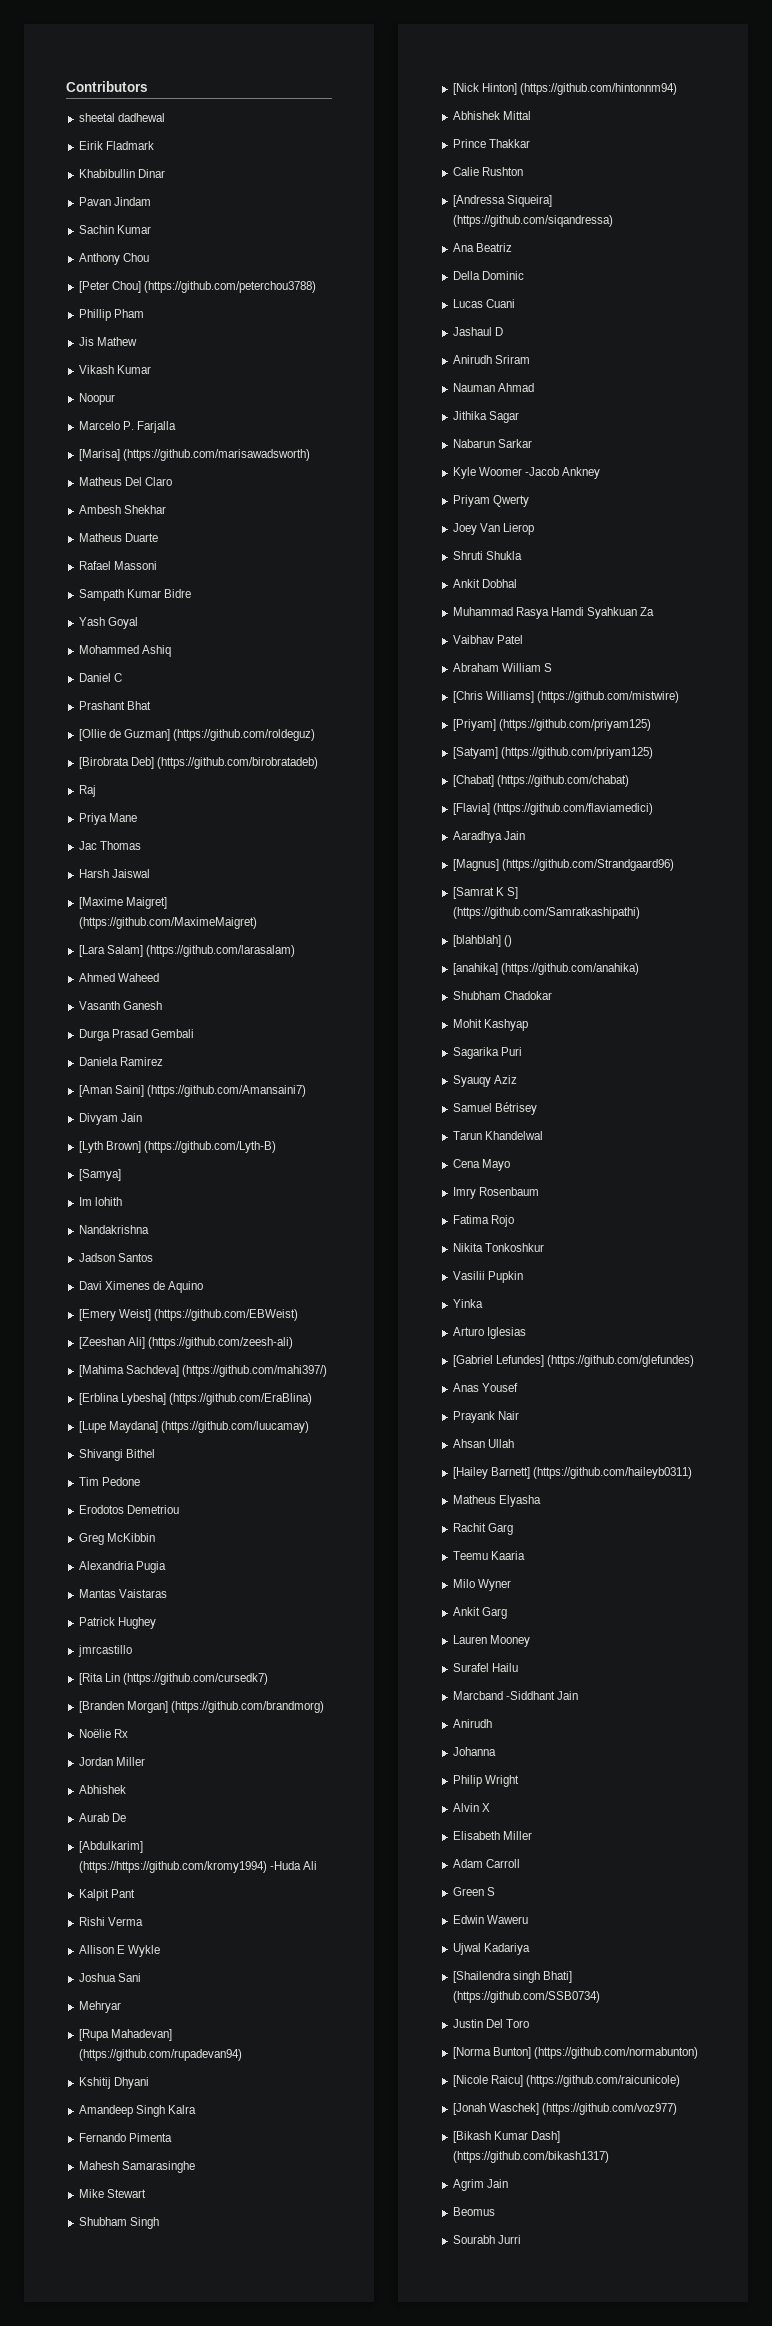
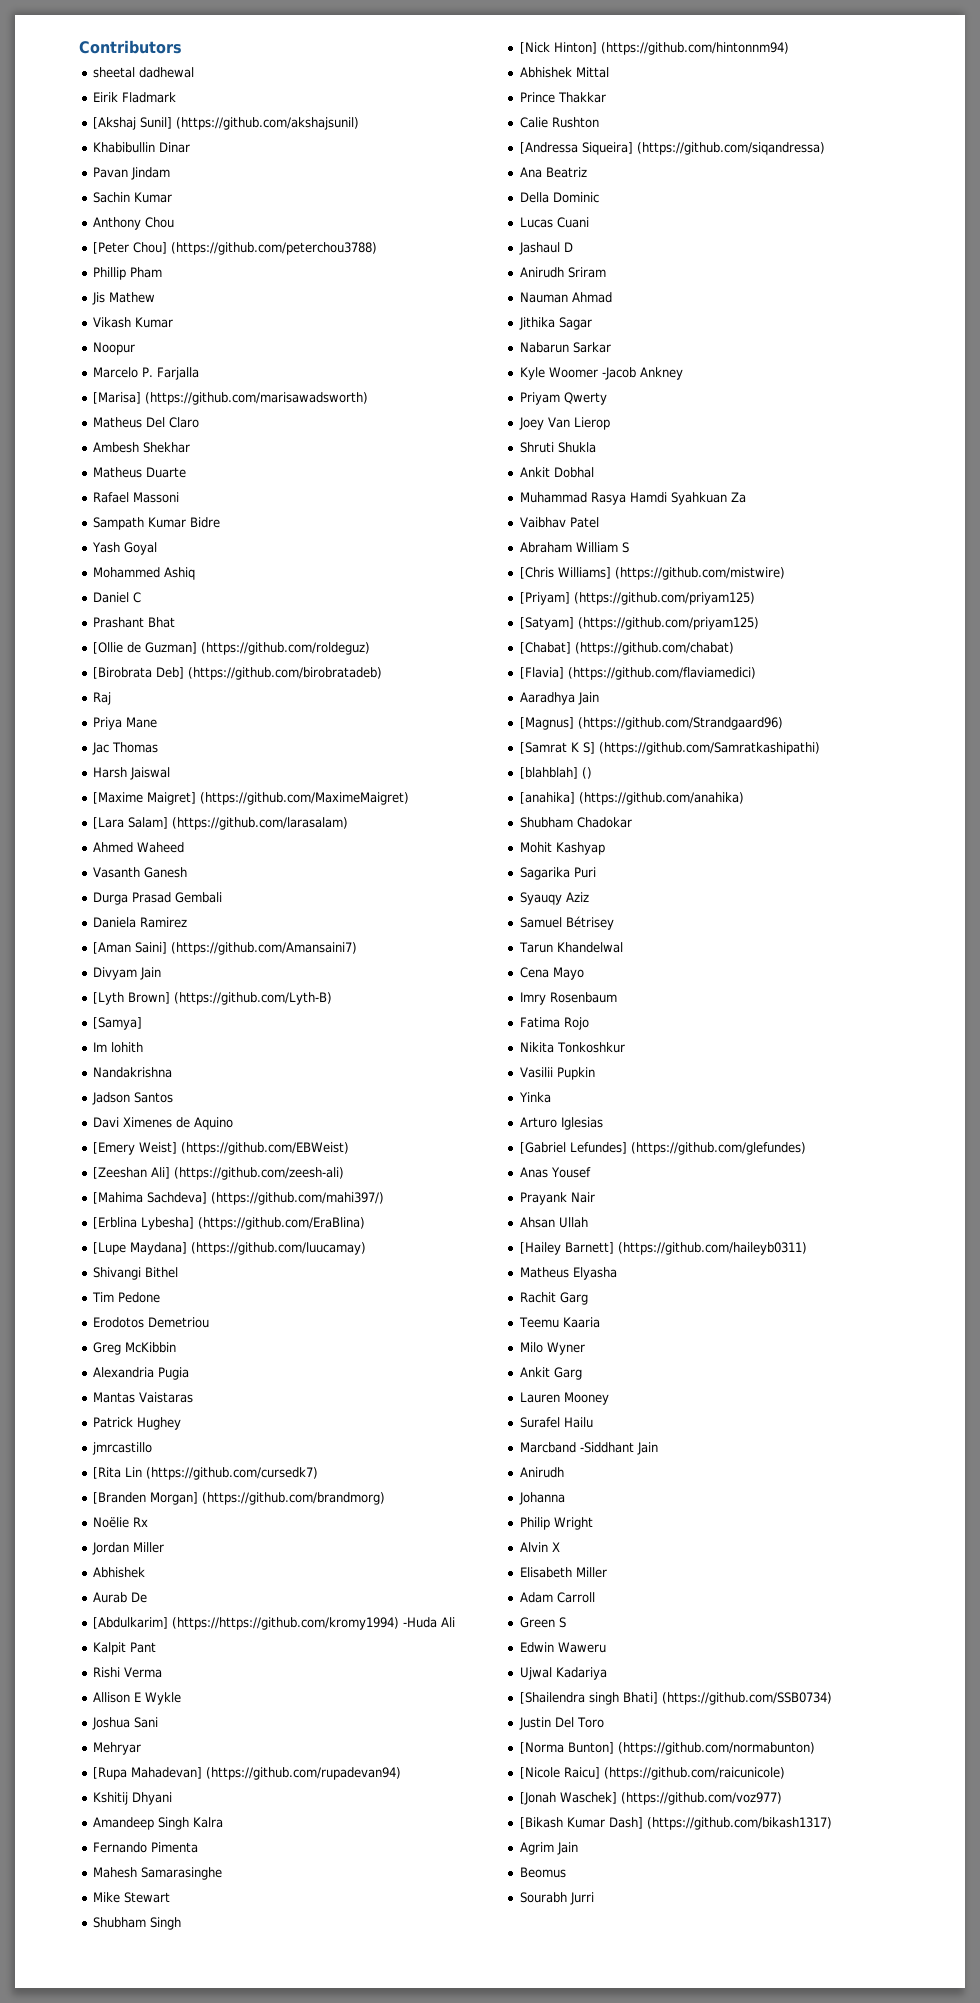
(154, 145) none -> [92,117,359,130] // [Akshaj Sunil] (https://github.com/akshajsunil)

